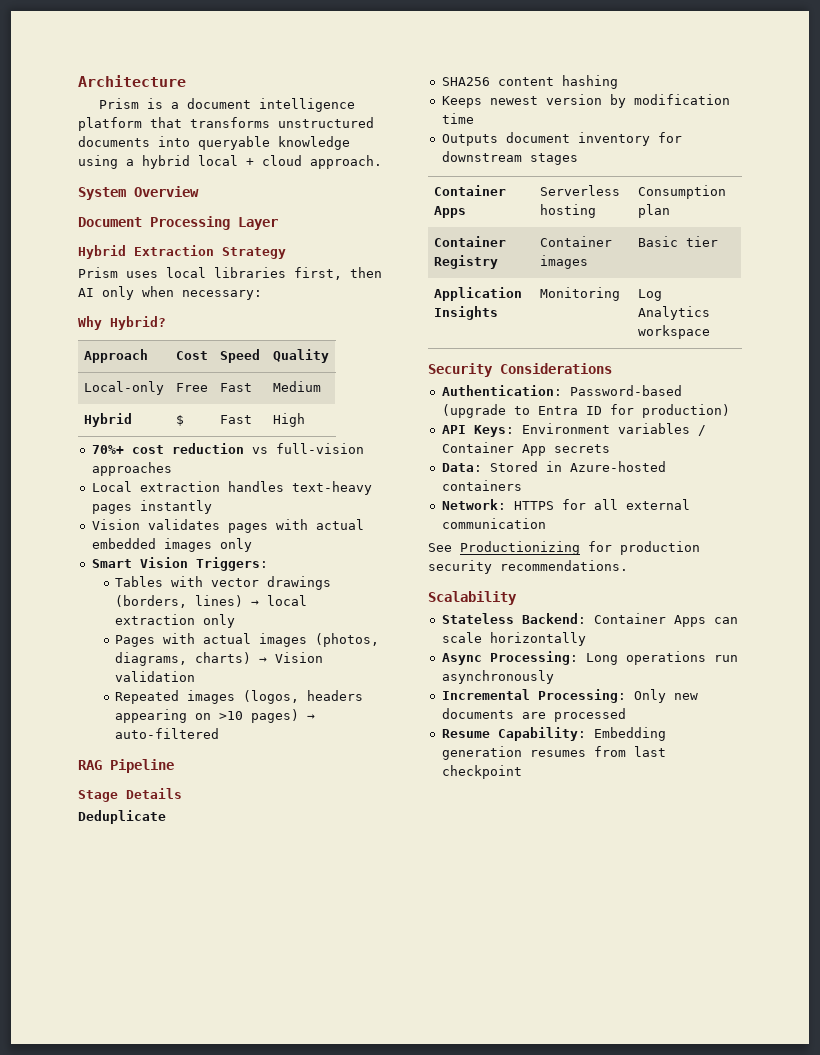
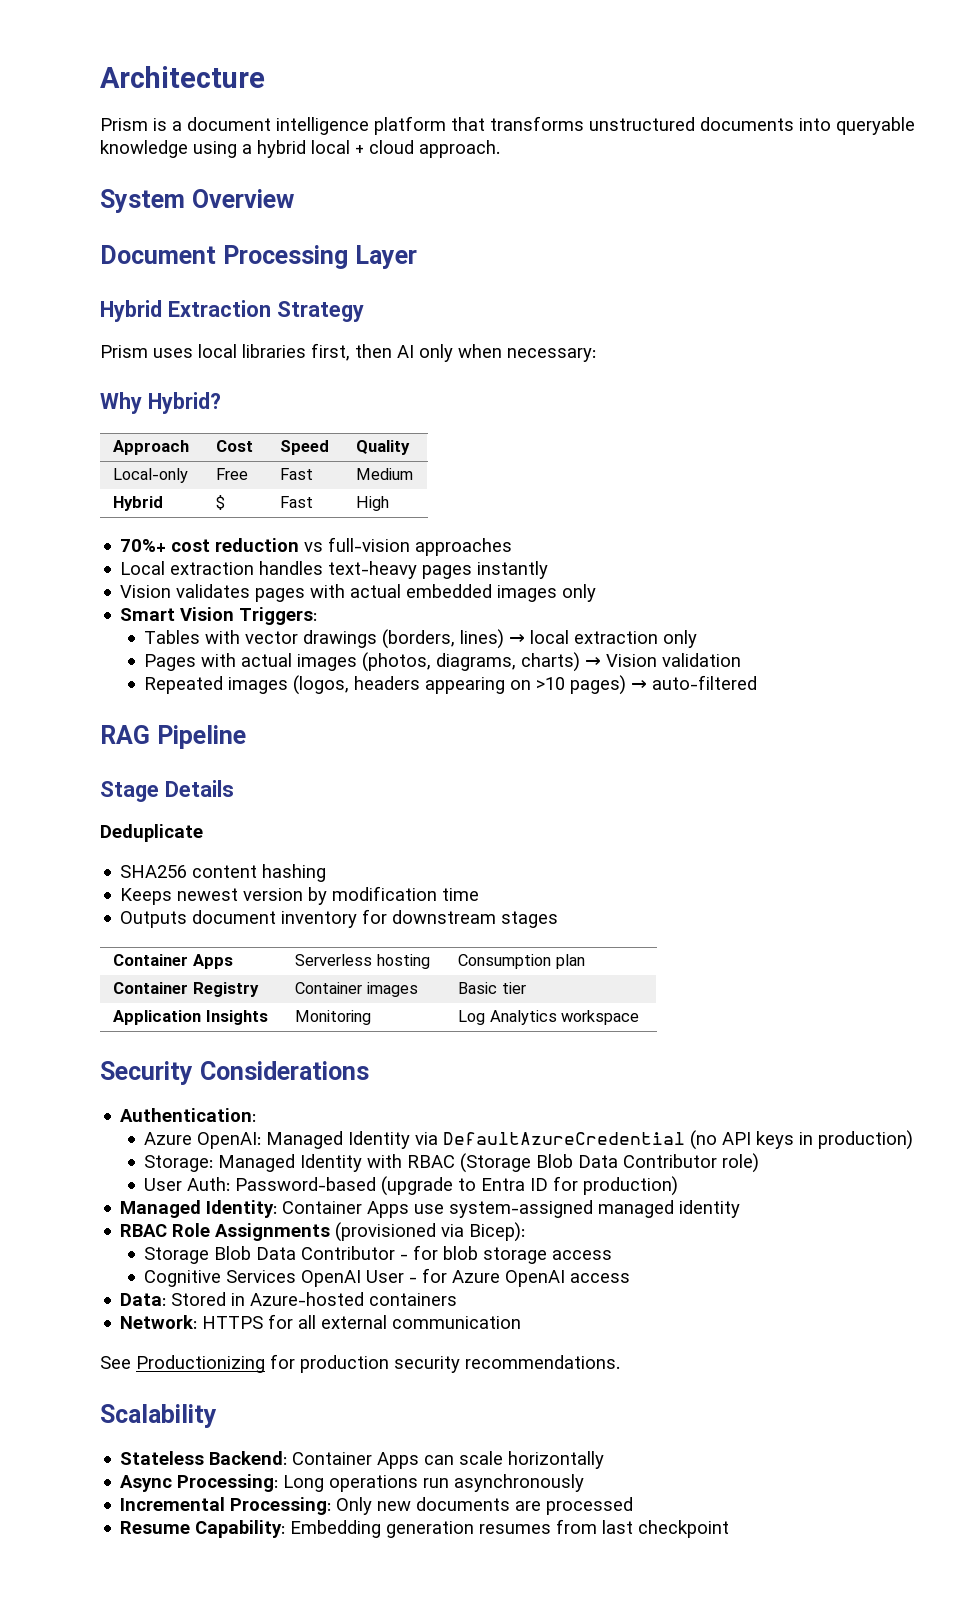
(562, 390) none -> [144,1130,914,1150] [144,1153,760,1173] [144,1177,231,1191] // Azure OpenAI: Managed Identity via DefaultAzureCredential (no API keys in production) // Storage: Managed Identity with RBAC (Storage Blob Data Contributor role) // User Auth:
[441,423,706,437] [441,442,610,456] API Keys: Environment variables / Container App secrets -> [120,1200,741,1218] [120,1222,526,1242] [144,1245,613,1264] [144,1268,631,1287] Managed Identity: Container Apps use system-assigned managed identity // RBAC Role Assignments (provisioned via Bicep): // Storage Blob Data Contributor - for blob storage access // Cognitive Services OpenAI User - for Azure OpenAI access

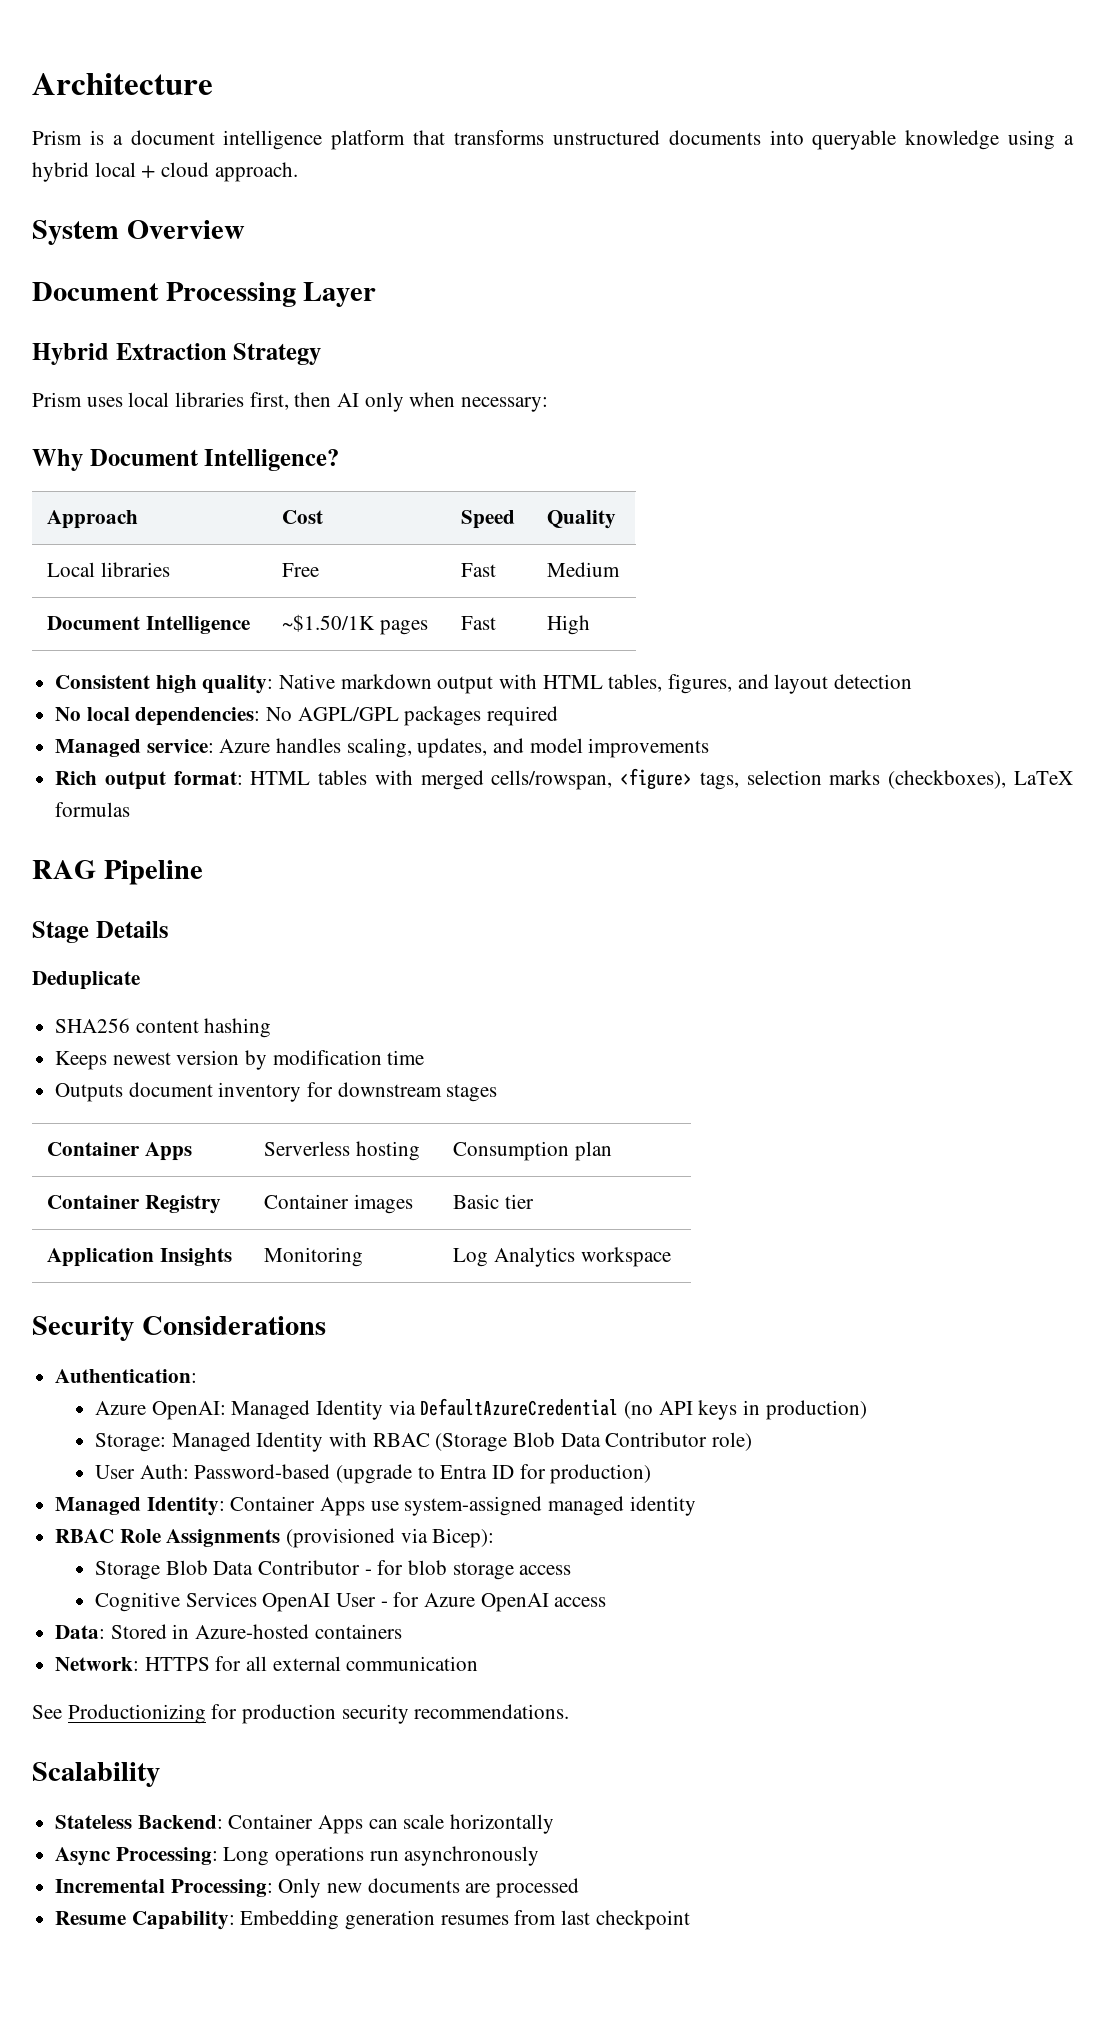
[147,392,221,414] Hybrid? -> [89,449,340,471] Document Intelligence?
[113,468,189,483] Local-only -> [47,562,170,577] Local libraries
[113,496,164,511] [216,495,226,510] [280,496,314,508] [356,496,390,511] [120,537,513,556] [120,561,549,579] [120,584,597,602] [120,607,318,625] [144,629,698,649] [144,652,742,672] [144,675,758,695] Hybrid | $ | Fast | High // 70%+ cost reduction vs full-vision approaches // Local extraction handles text-heavy pages instantly // Vision validates pages with actual embedded images only // Smart Vision Triggers: // Tables with vector drawings (borders, lines) → local extraction only // Pages with actual images (photos, diagrams, charts) → Vision validation // Repeated images (logos, headers appearing on >10 pages) → auto-filtered -> [47,616,250,634] [282,614,428,635] [461,616,497,630] [547,615,591,635] [55,674,913,694] [55,706,559,726] [55,738,710,758] [55,768,1073,790] [55,802,131,817] Document Intelligence | ~$1.50/1K pages | Fast | High // Consistent high quality: Native markdown output with HTML tables, figures, and layout detection // No local dependencies: No AGPL/GPL packages required // Managed service: Azure handles scaling, updates, and model improvements // Rich output format: HTML tables with merged cells/rowspan, <figure> tags, selection marks (checkboxes), LaTeX formulas

